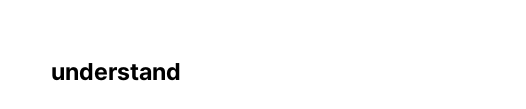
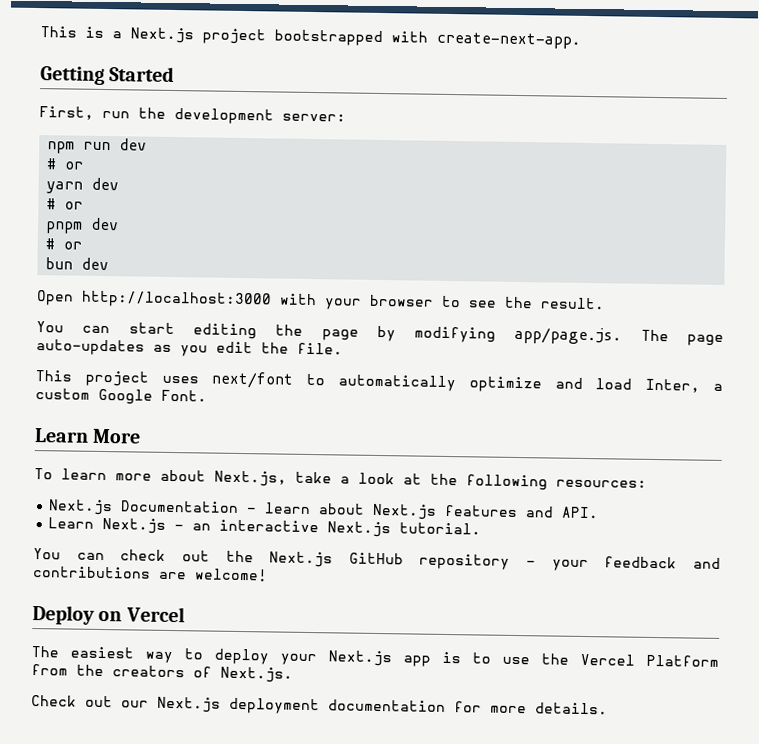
[51,63,181,81] understand -> [40,26,581,49] [40,66,175,85] [39,106,346,125] [47,138,148,154] [46,158,85,170] [46,177,120,194] [46,198,84,210] [45,217,120,234] [45,238,83,250] [45,257,110,271] [36,290,605,310] [36,321,724,346] [36,339,343,357] [35,370,723,393] [35,388,207,405] [34,428,142,444] [34,468,647,491] [48,499,600,520] [48,517,482,538] [33,548,721,572] [32,566,268,582] [32,604,185,625] [31,645,719,667] [31,663,293,683] [31,694,608,715] This is a Next.js project bootstrapped with create-next-app. // Getting Started // First, run the development server: // npm run dev // # or // yarn dev // # or // pnpm dev // # or // bun dev // Open http://localhost:3000 with your browser to see the result. // You can start editing the page by modifying app/page.js. The page auto-updates as you edit the file. // This project uses next/font to automatically optimize and load Inter, a custom Google Font. // Learn More // To learn more about Next.js, take a look at the following resources: // Next.js Documentation - learn about Next.js features and API. // Learn Next.js - an interactive Next.js tutorial. // You can check out the Next.js GitHub repository - your feedback and contributions are welcome! // Deploy on Vercel // The easiest way to deploy your Next.js app is to use the Vercel Platform from the creators of Next.js. // Check out our Next.js deployment documentation for more details.

